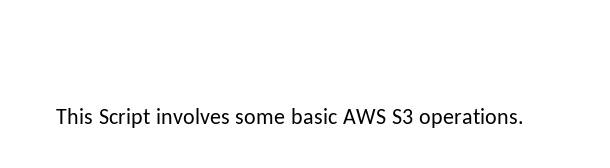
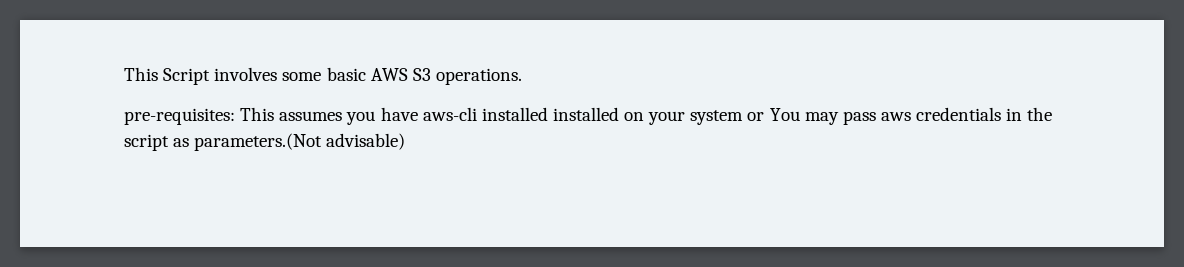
(524, 118) none -> [124,107,1053,125] [124,133,406,151] // pre-requisites: This assumes you have aws-cli installed installed on your system or You may pass aws credentials in the script as parameters.(Not advisable)

